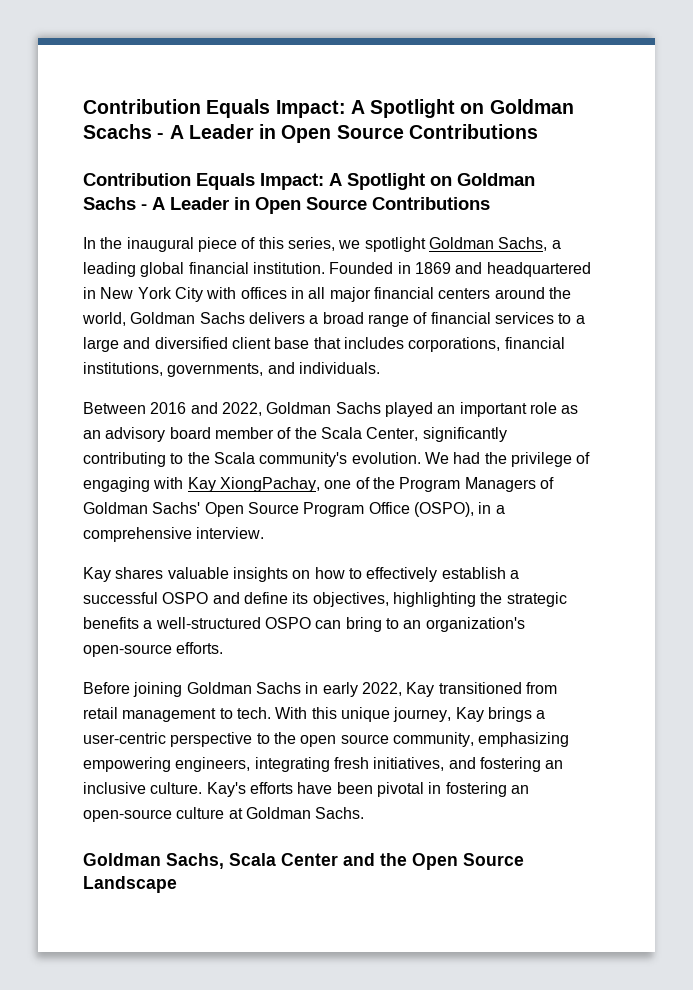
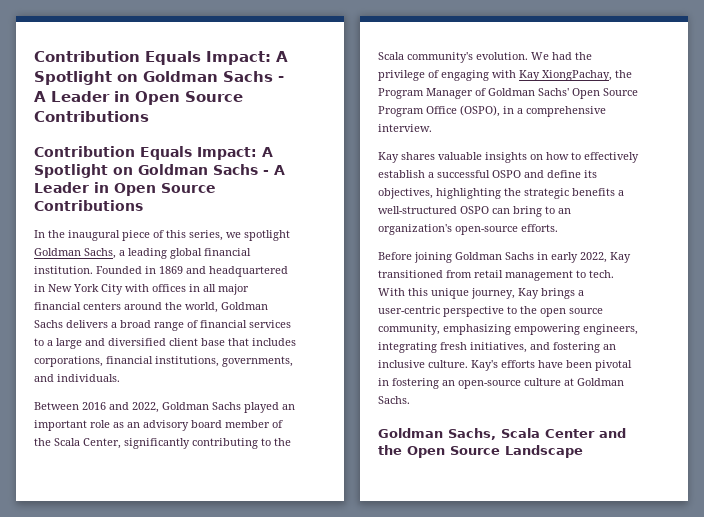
[83,99,574,118] [83,124,152,139] Contribution Equals Impact: A Spotlight on Goldman Scachs -> [34,51,288,65] [34,71,273,85] Contribution Equals Impact: A Spotlight on Goldman Sachs
[324,477,370,489] one of -> (612, 75) none
[464,477,536,492] Managers -> [426,88,473,99] Manager

